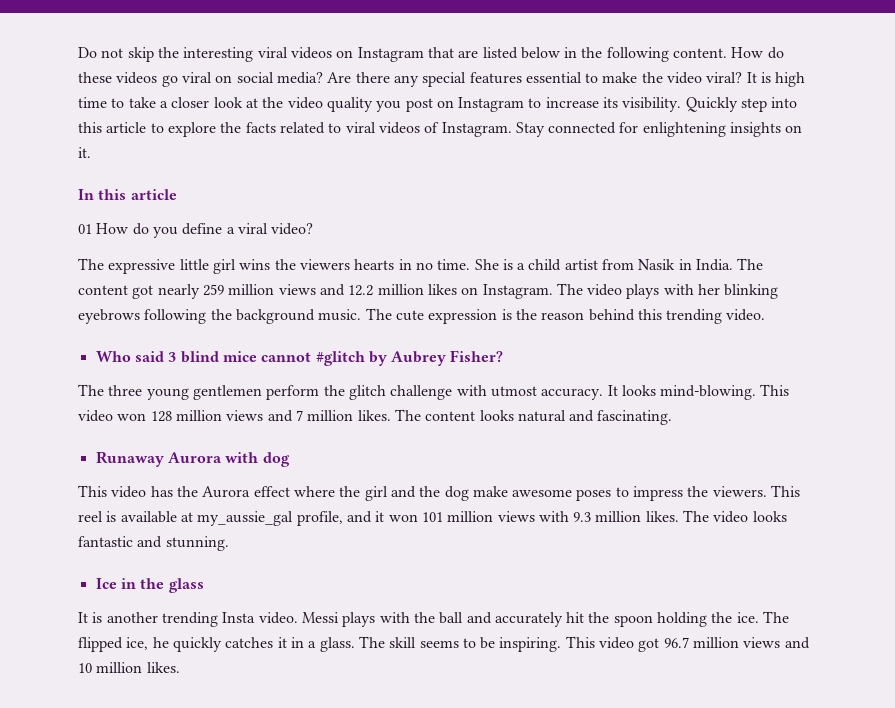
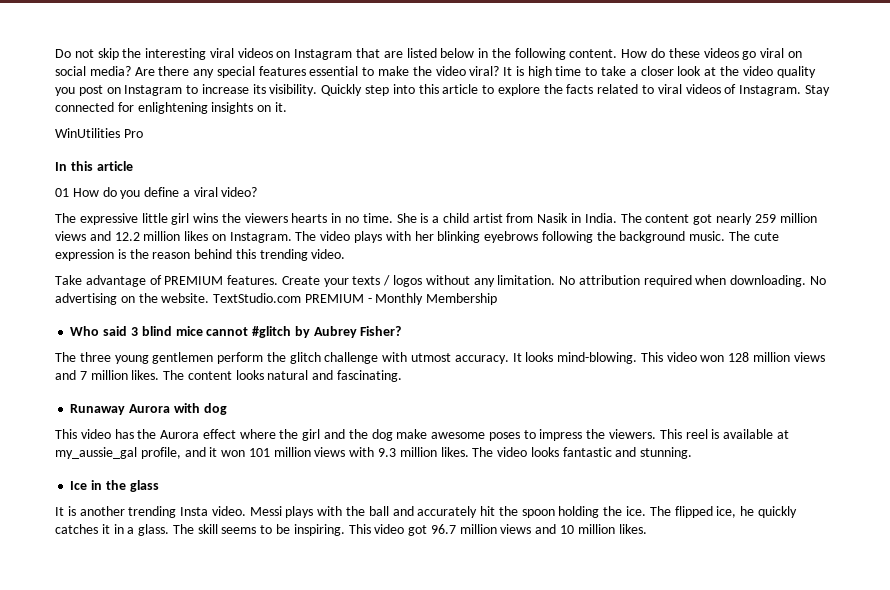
(91, 152) none -> [55,128,143,138] // WinUtilities Pro
(766, 315) none -> [55,275,827,287] [55,293,498,305] // Take advantage of PREMIUM features. Create your texts / logos without any limitation. No attribution required when downloading. No advertising on the website. TextStudio.com PREMIUM - Monthly Membership

